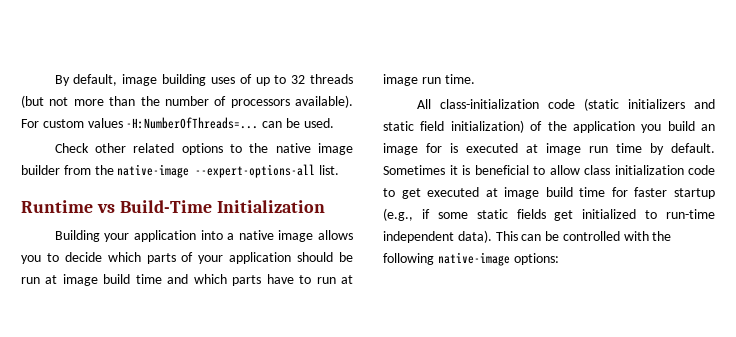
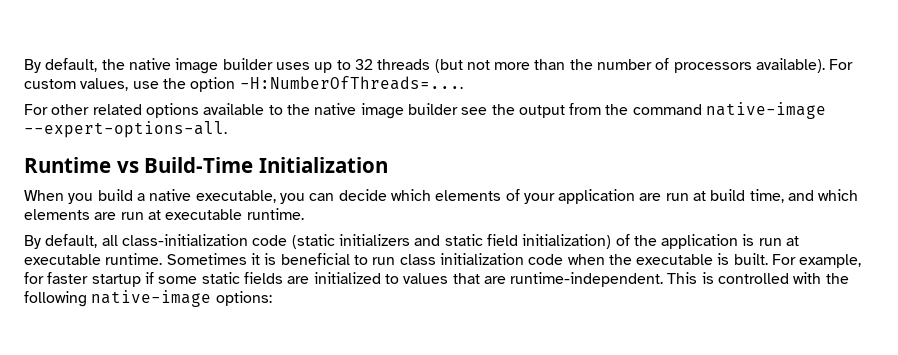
[54,74,252,86] By default, image building uses of -> [24,58,310,74] By default, the native image builder uses
[87,117,334,129] [54,143,89,153] values -H:NumberOfThreads=... can be used. // Check -> [80,76,463,92] [24,104,48,115] values, use the option -H:NumberOfThreads=.... // For
(223, 149) none -> [203,103,265,115] available
[63,164,340,178] [21,200,325,213] [54,230,353,242] [21,253,59,264] from the native-image --expert-options-all list. // Runtime vs Build-Time Initialization // Building your application into a native image allows you to -> [461,102,827,119] [24,121,227,138] [24,157,388,173] [24,189,335,204] see the output from the command native-image --expert-options-all. // Runtime vs Build-Time Initialization // When you build a native executable, you can
[146,253,176,264] parts -> [435,190,502,201] elements
[297,252,353,262] [21,274,353,286] [383,74,475,86] [416,99,431,109] should be run at image build time and which parts have to run at image run time. // All -> [639,189,859,203] [24,208,304,220] [24,234,118,249] are run at build time, and which elements are run at executable runtime. // By default, all
[641,121,715,133] [383,143,715,155] you build an image for is executed at image run time by default. -> [742,234,800,246] [24,253,163,265] is run at executable runtime.
[549,165,580,175] allow -> [372,257,396,265] run
[383,187,606,199] to get executed at image build time -> [567,253,862,268] when the executable is built. For example,
[383,208,413,221] (e.g., -> (141, 280) none
[554,210,574,221] get -> [287,276,310,284] are
[666,209,715,219] [383,230,560,243] run-time independent data). This can be -> [403,272,714,287] values that are runtime-independent. This is

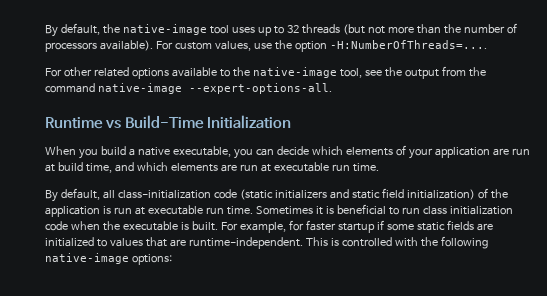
[128,58,273,74] native image builder -> [122,24,229,35] native-image tool
[314,103,458,119] native image builder -> [252,67,362,78] native-image tool,
[246,208,304,220] runtime. -> [331,163,379,172] run time.
[105,253,163,265] runtime. -> [205,206,253,215] run time.

